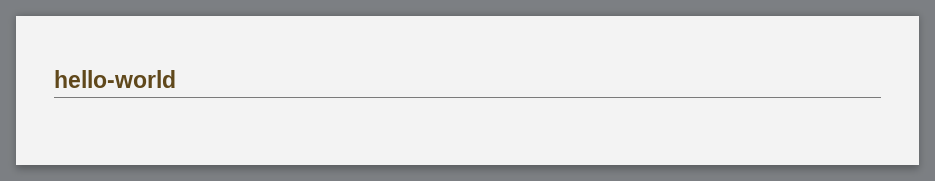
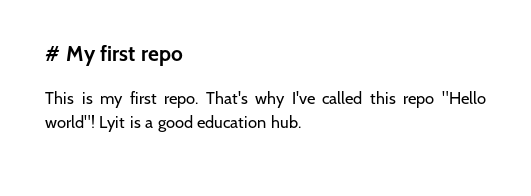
[54,70,176,88] hello-world -> [45,45,184,66] [45,91,486,108] [45,115,301,132] # My first repo // This is my first repo. That's why I've called this repo "Hello world"! Lyit is a good education hub.

